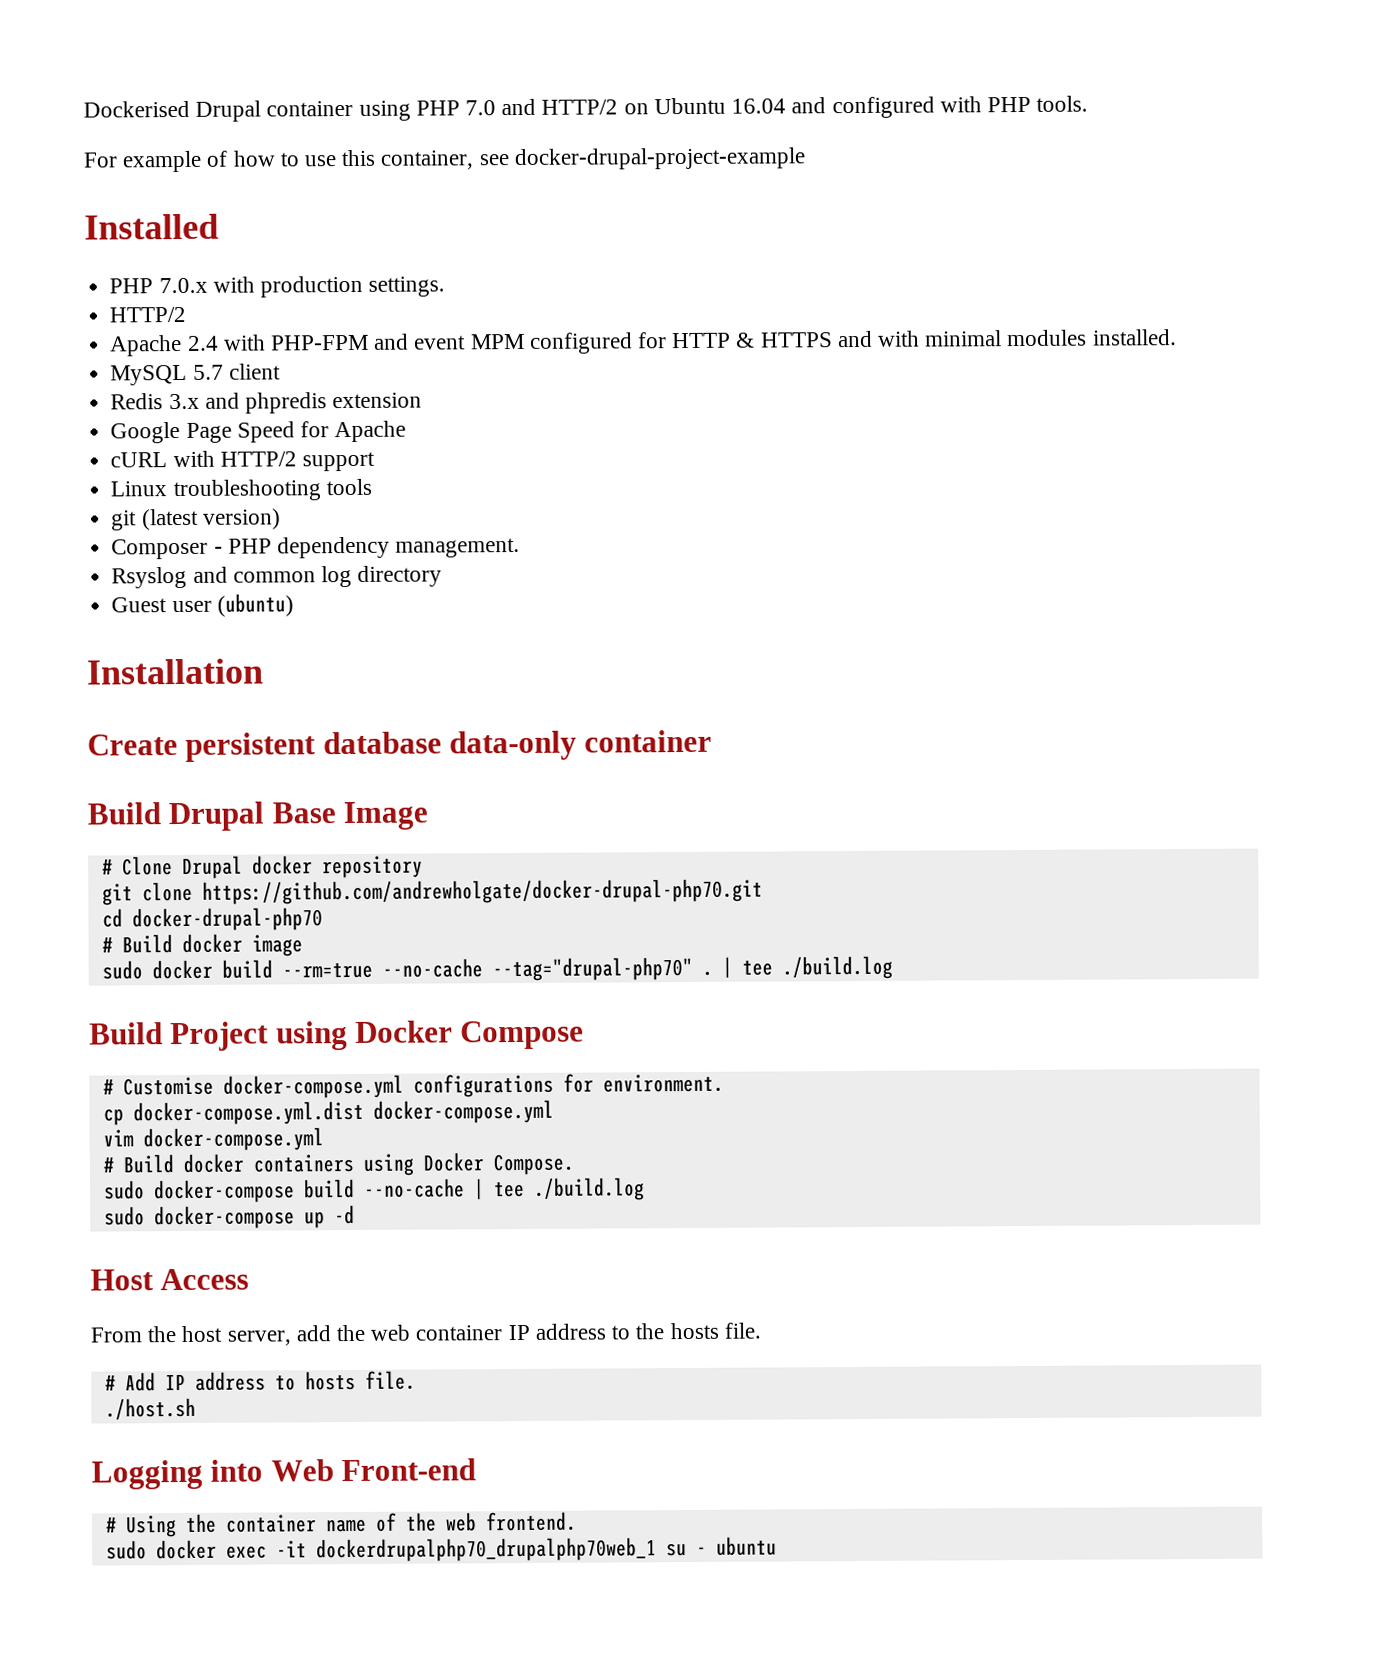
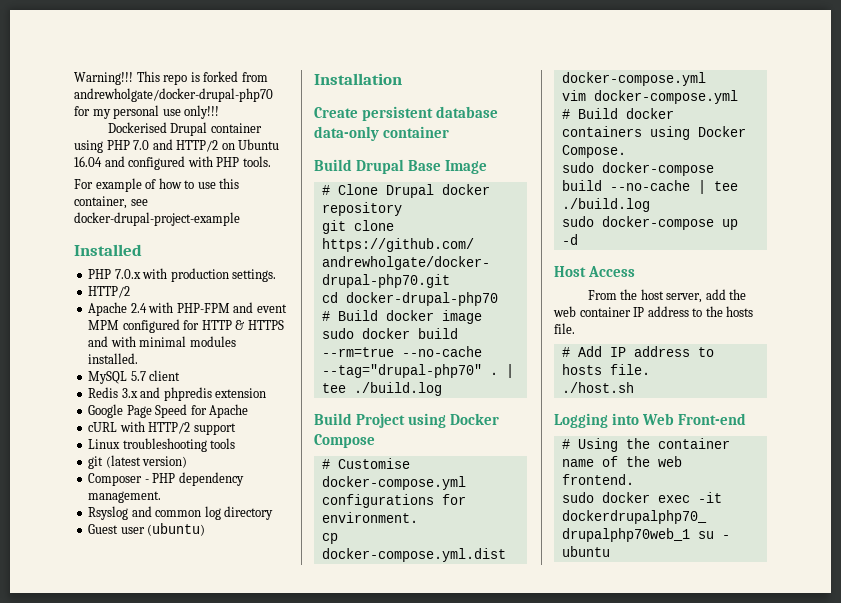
(83, 109) none -> [74,71,268,85] [74,88,273,102] [74,105,220,119] Warning!!! This repo is forked from andrewholgate/docker-drupal-php70 for my personal use only!!! //

